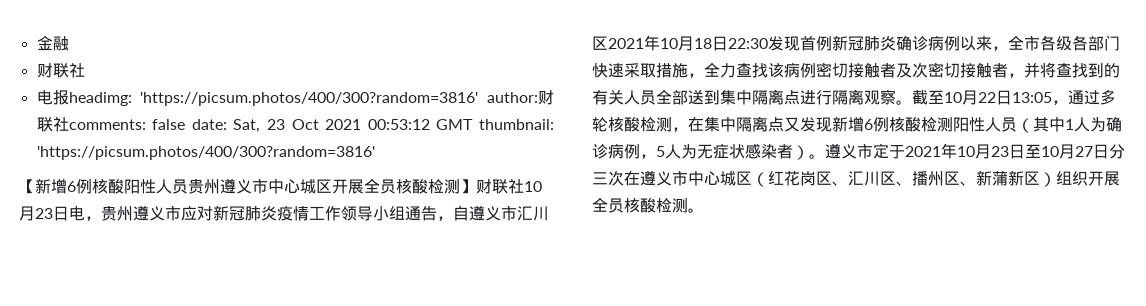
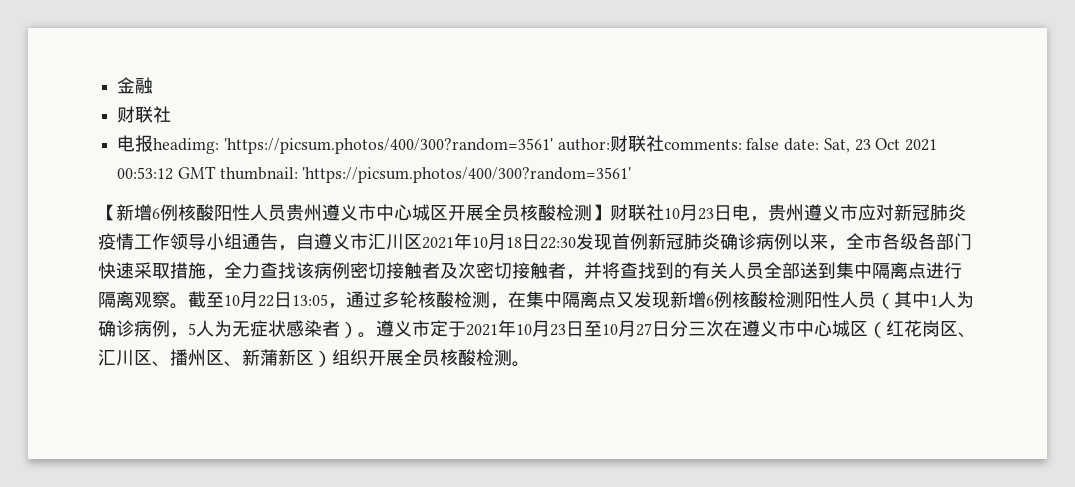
[140,92,479,106] 'https://picsum.photos/400/300?random=3816' -> [223,138,553,154] 'https://picsum.photos/400/300?random=3561'
[36,146,375,160] 'https://picsum.photos/400/300?random=3816' -> [302,167,632,183] 'https://picsum.photos/400/300?random=3561'

